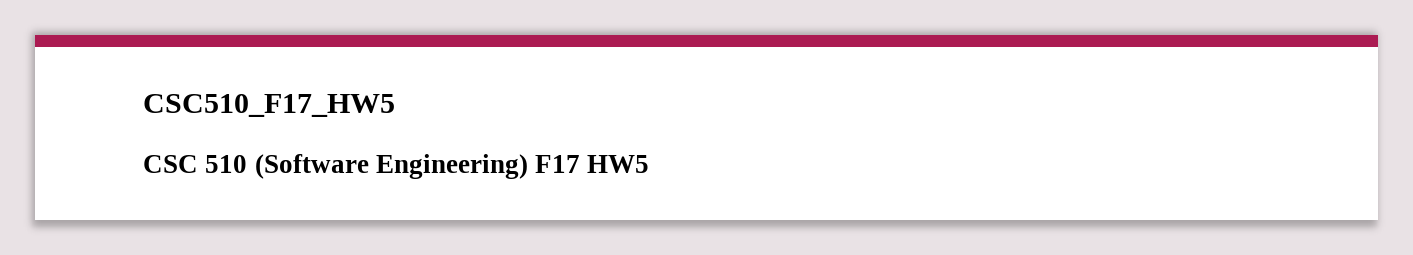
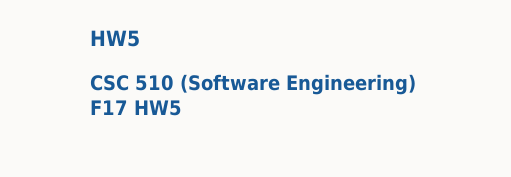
[143,94,395,117] CSC510_F17_HW5 -> [90,30,140,47] HW5

